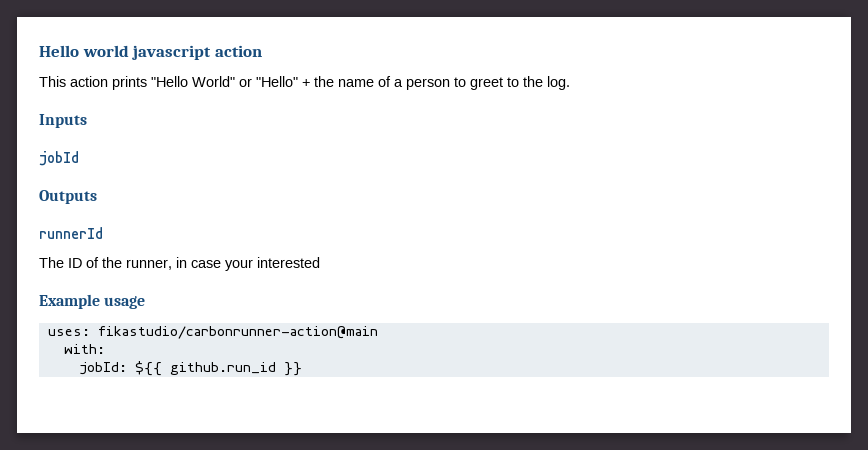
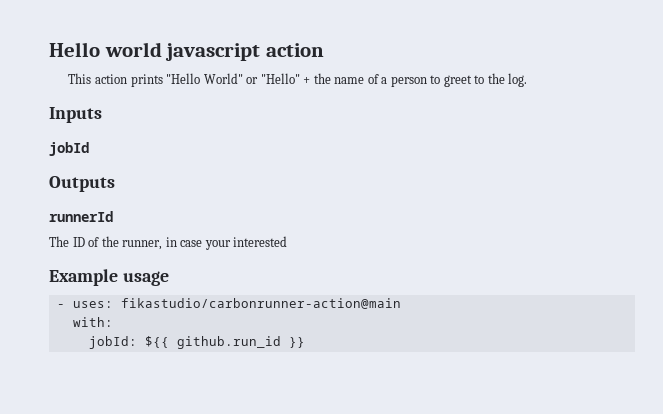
(146, 302) none -> [56,304,65,308] -

